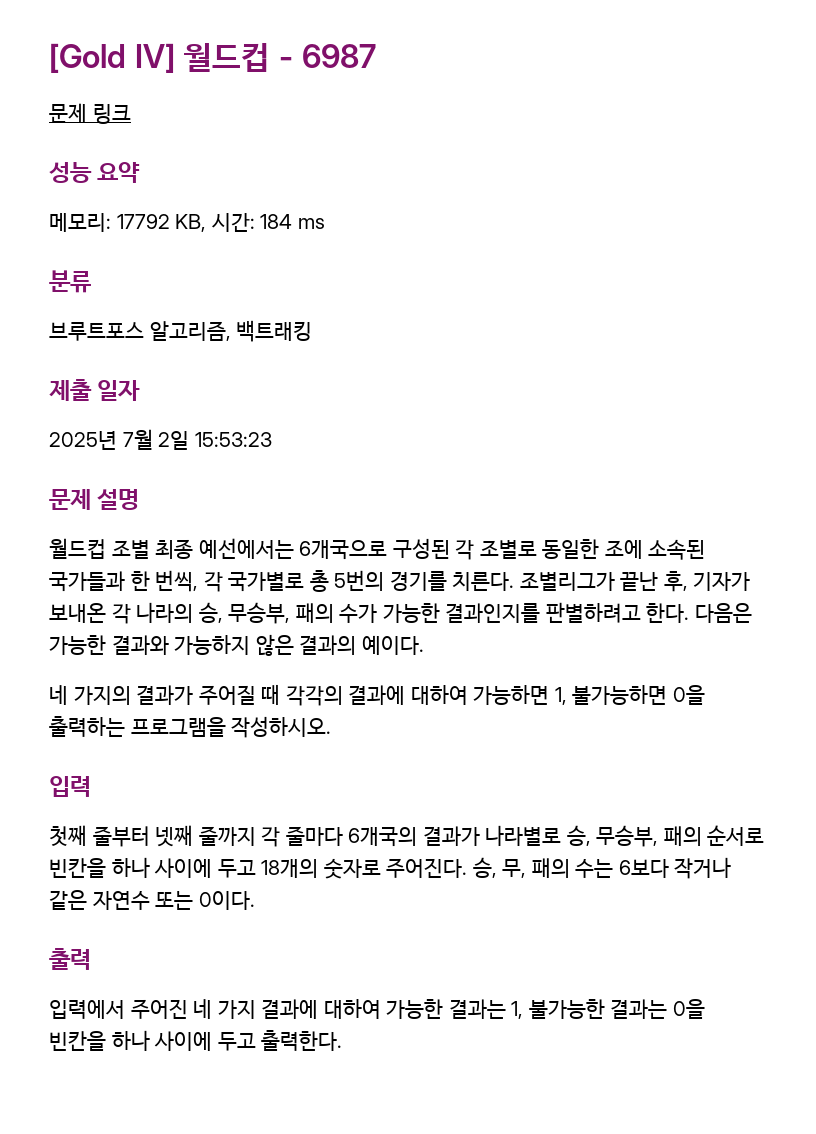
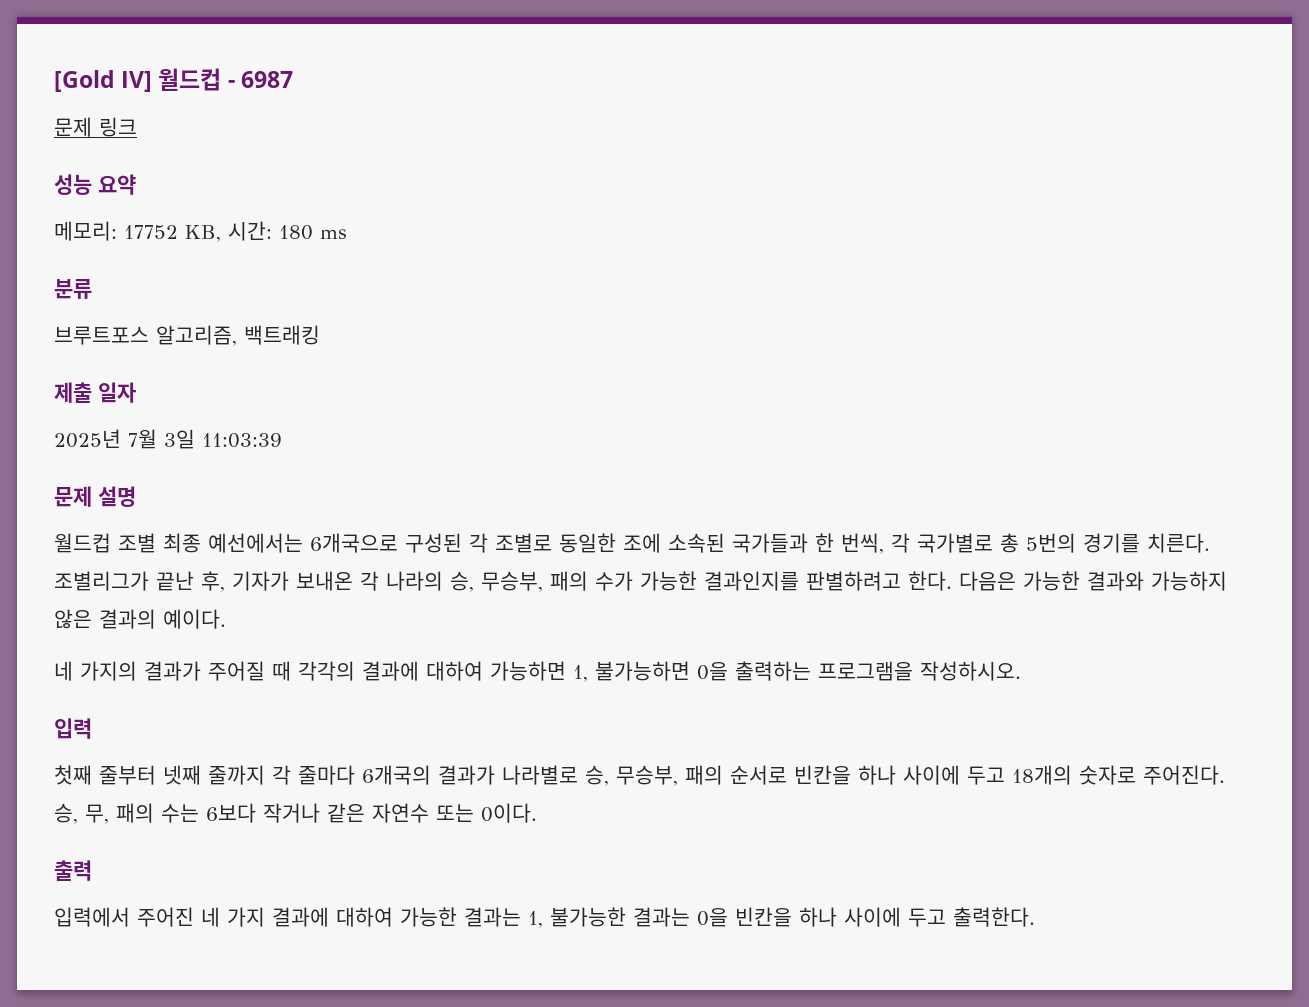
[116,214,170,229] 17792 -> [124,225,178,239] 17752
[260,214,293,229] 184 -> [279,225,313,240] 180
[158,431,272,450] 2일 15:53:23 -> [164,429,282,449] 3일 11:03:39

